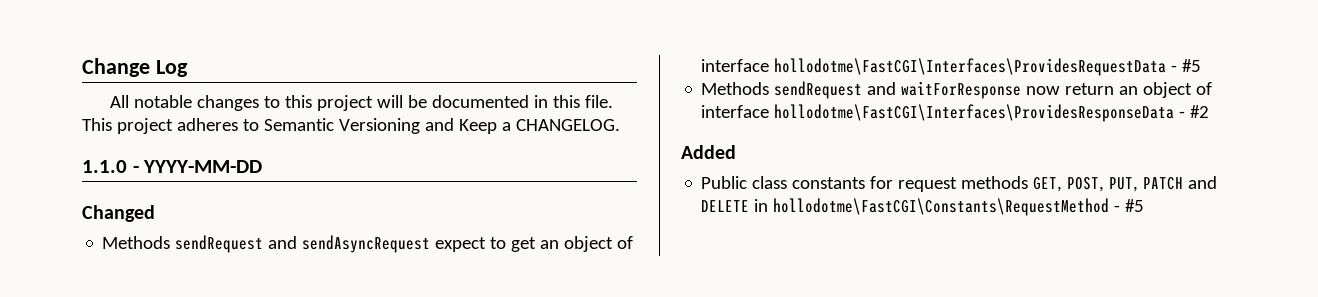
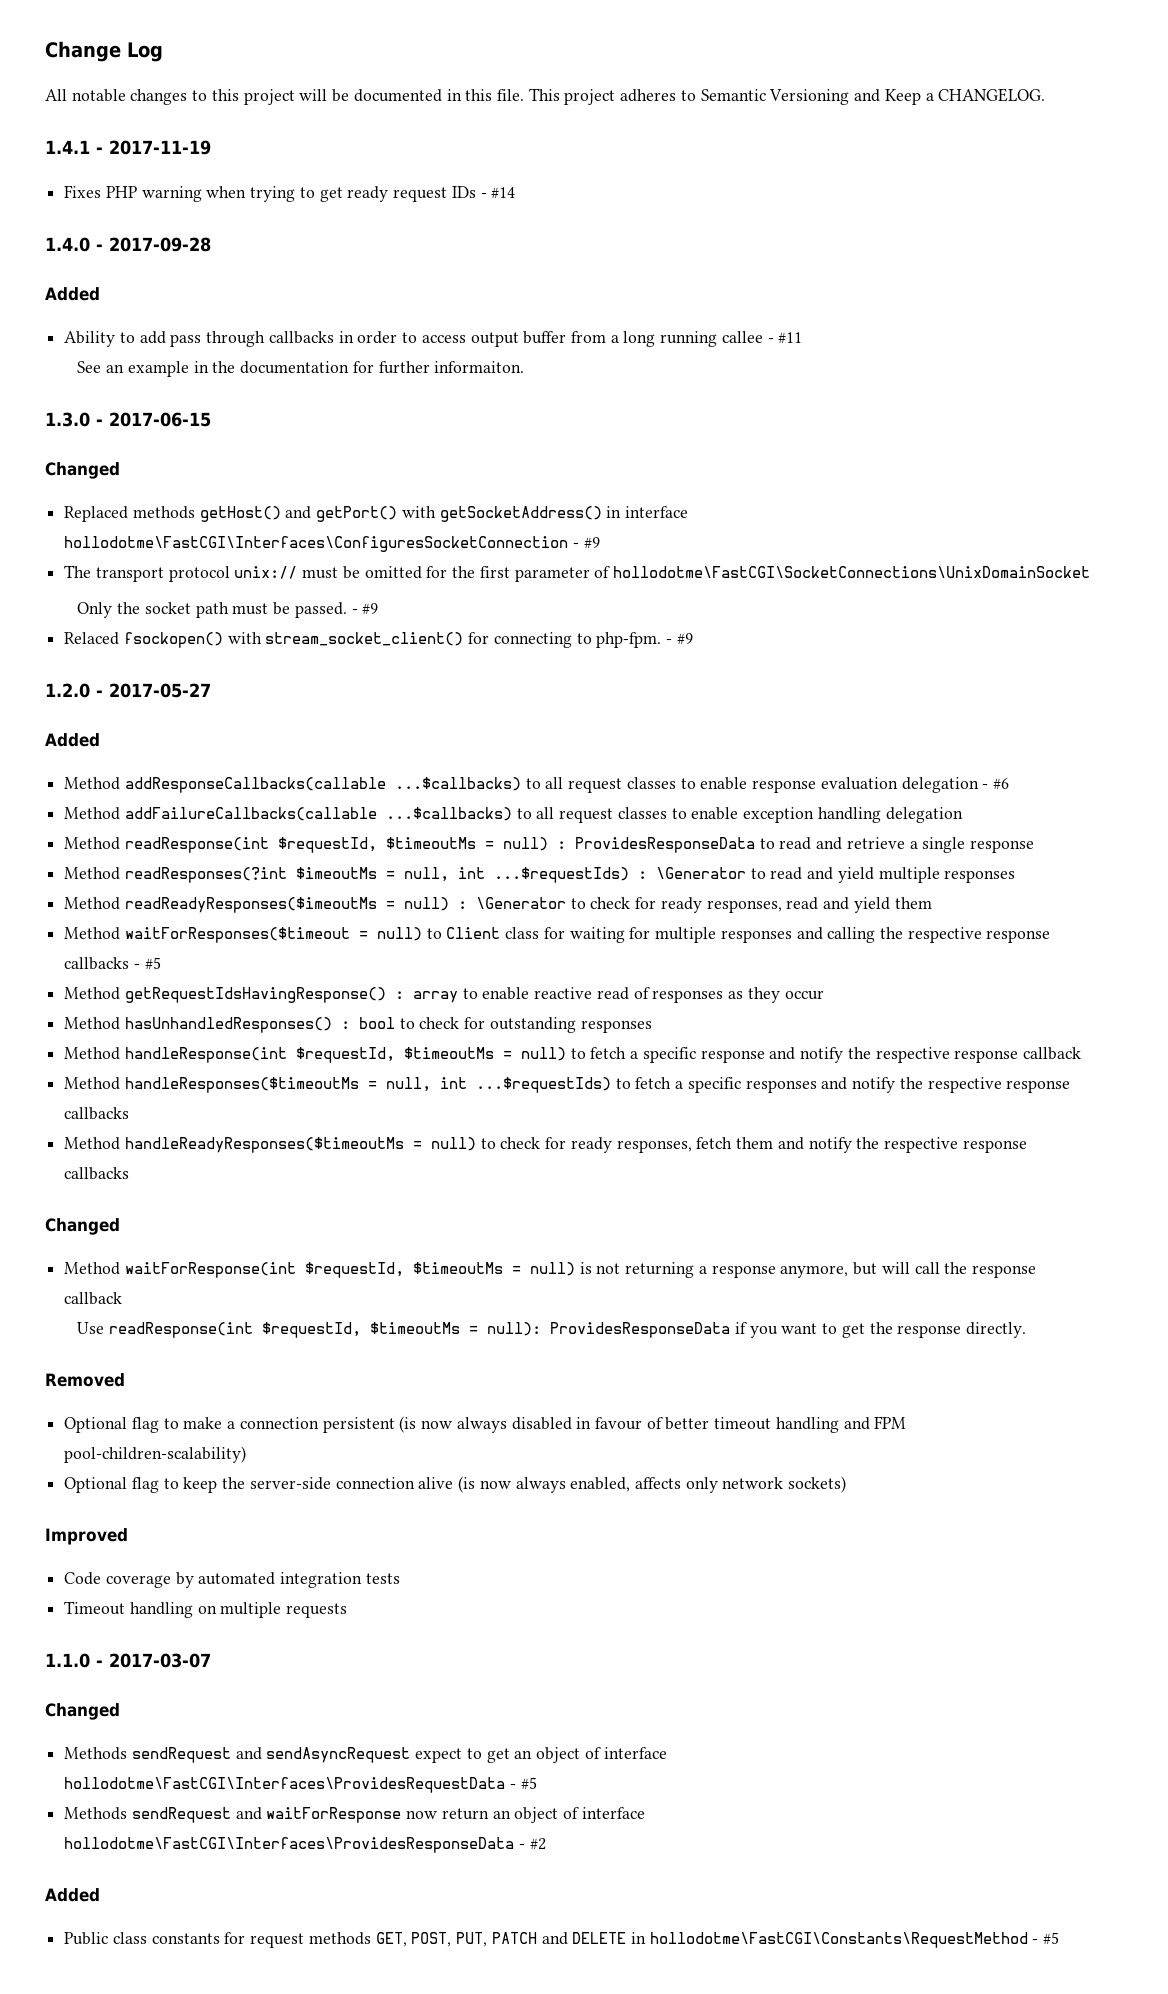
(620, 125) none -> [45,140,211,155] [64,185,516,202] [45,237,211,252] [45,287,100,301] [64,331,803,347] [77,361,525,377] [45,412,211,427] [45,462,120,479] [64,506,689,522] [64,536,600,552] [64,565,1090,582] [77,602,379,618] [64,632,693,648] [45,683,211,698] [45,733,100,747] [64,777,1009,793] [64,807,963,823] [64,837,1035,853] [64,867,1016,883] [64,897,932,913] [64,927,1051,943] [64,957,161,970] [64,987,824,1003] [64,1017,652,1033] [64,1047,1081,1063] [64,1077,1071,1093] [64,1107,130,1120] [64,1137,1027,1153] [64,1167,130,1180] [45,1218,120,1235] [64,1262,1036,1278] [64,1292,123,1305] [77,1322,1026,1338] [45,1373,125,1387] [64,1416,907,1433] [64,1446,247,1463] [64,1476,847,1493] [45,1528,128,1545] [64,1572,400,1588] [64,1601,348,1618] // 1.4.1 - 2017-11-19 // Fixes PHP warning when trying to get ready request IDs - #14 // 1.4.0 - 2017-09-28 // Added // Ability to add pass through callbacks in order to access output buffer from a long running callee - #11 // See an example in the documentation for further informaiton. // 1.3.0 - 2017-06-15 // Changed // Replaced methods getHost() and getPort() with getSocketAddress() in interface hollodotme\FastCGI\Interfaces\ConfiguresSocketConnection - #9 // The transport protocol unix:// must be omitted for the first parameter of hollodotme\FastCGI\SocketConnections\UnixDomainSocket // Only the socket path must be passed. - #9 // Relaced fsockopen() with stream_socket_client() for connecting to php-fpm. - #9 // 1.2.0 - 2017-05-27 // Added // Method addResponseCallbacks(callable ...$callbacks) to all request classes to enable response evaluation delegation - #6 // Method addFailureCallbacks(callable ...$callbacks) to all request classes to enable exception handling delegation // Method readResponse(int $requestId, $timeoutMs = null) : ProvidesResponseData to read and retrieve a single response // Method readResponses(?int $imeoutMs = null, int ...$requestIds) : \Generator to read and yield multiple responses // Method readReadyResponses($imeoutMs = null) : \Generator to check for ready responses, read and yield them // Method waitForResponses($timeout = null) to Client class for waiting for multiple responses and calling the respective response callbacks - #5 // Method getRequestIdsHavingResponse() : array to enable reactive read of responses as they occur // Method hasUnhandledResponses() : bool to check for outstanding responses // Method handleResponse(int $requestId, $timeoutMs = null) to fetch a specific response and notify the respective response callback // Method handleResponses($timeoutMs = null, int ...$requestIds) to fetch a specific responses and notify the respective response callbacks // Method handleReadyResponses($timeoutMs = null) to check for ready responses, fetch them and notify the respective response callbacks // Changed // Method waitForResponse(int $requestId, $timeoutMs = null) is not returning a response anymore, but will call the response callback // Use readResponse(int $requestId, $timeoutMs = null): ProvidesResponseData if you want to get the response directly. // Removed // Optional flag to make a connection persistent (is now always disabled in favour of better timeout handling and FPM pool-children-scalability) // Optional flag to keep the server-side connection alive (is now always enabled, affects only network sockets) // Improved // Code coverage by automated integration tests // Timeout handling on multiple requests
[143,160,263,173] YYYY-MM-DD -> [109,1653,211,1668] 2017-03-07

